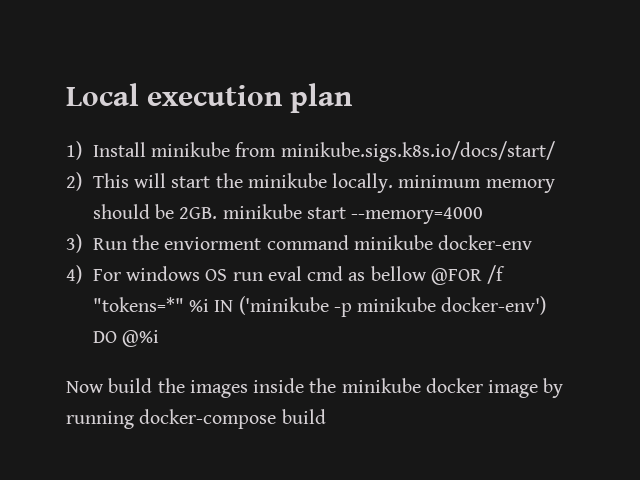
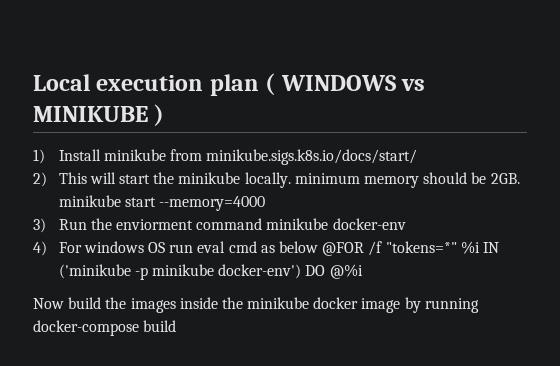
(354, 98) none -> [265,73,426,95] [33,104,165,126] ( WINDOWS vs MINIKUBE )
[370,266,427,281] bellow -> [278,241,318,253] below

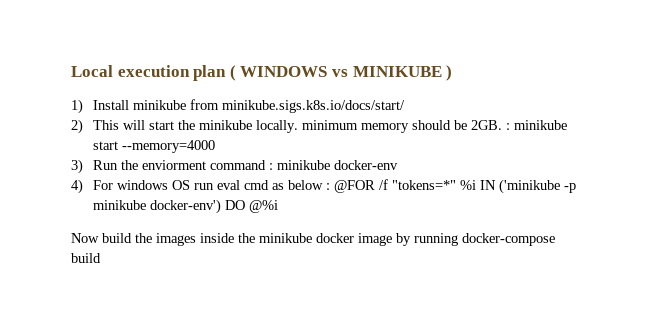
(520, 178) none -> [506,123,511,130] :
(263, 224) none -> [269,163,274,170] :
(318, 247) none -> [326,183,331,190] :

